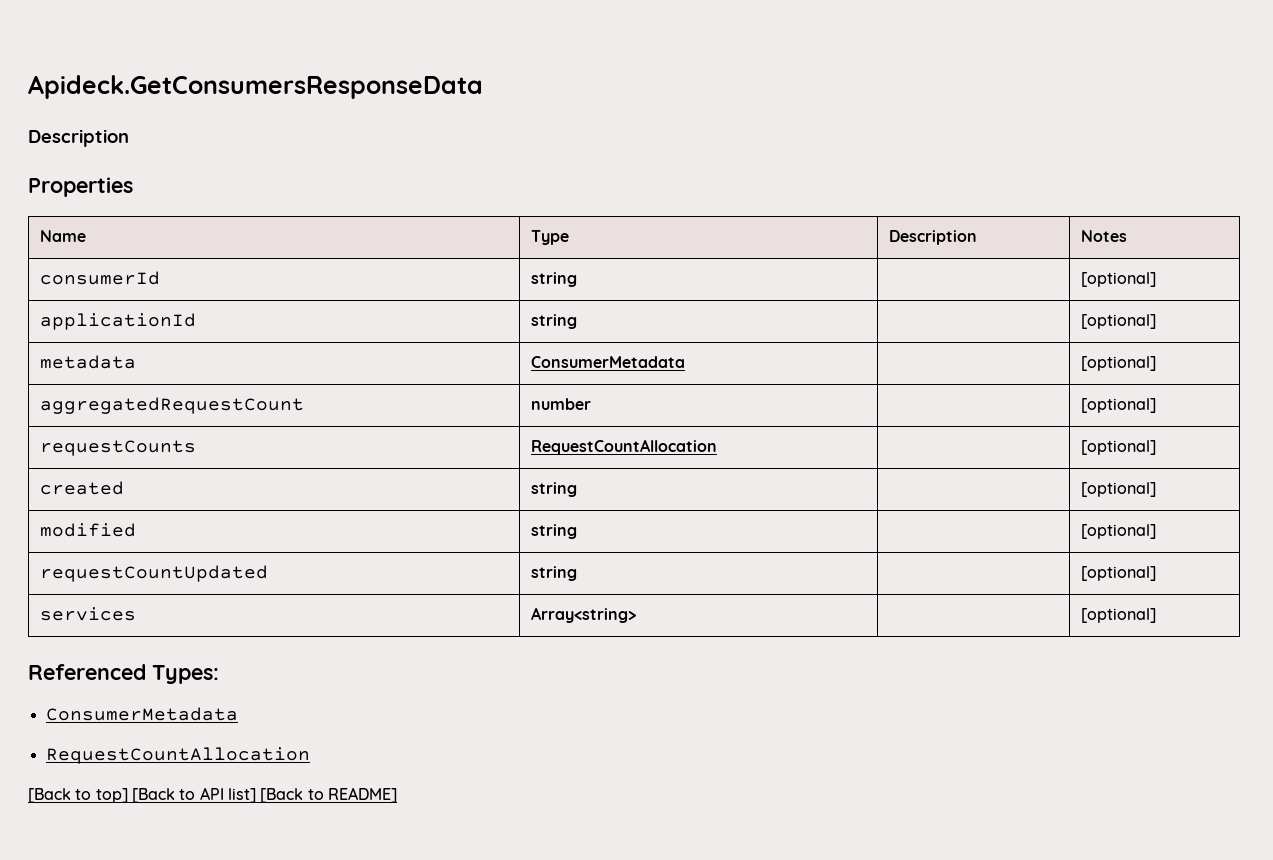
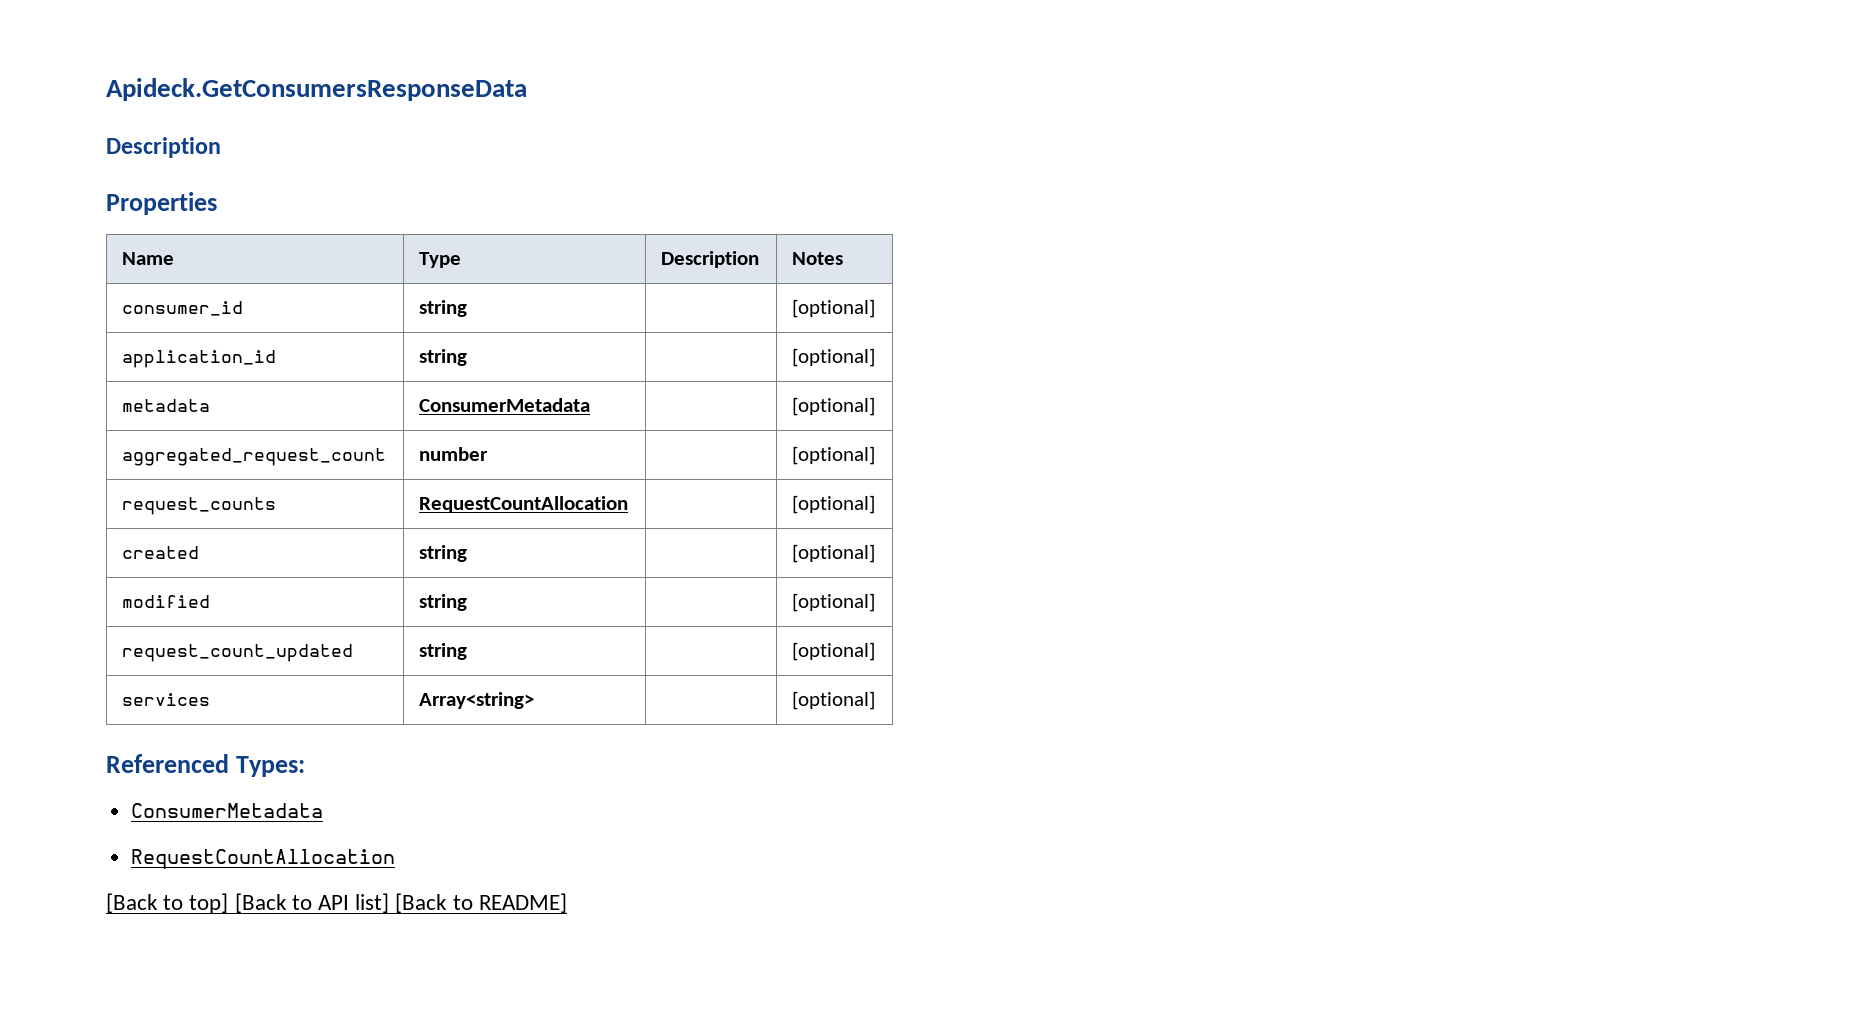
[39,271,160,285] [530,272,577,287] [1080,272,1156,287] [39,313,196,330] consumerId | string | | [optional] // applicationId -> [122,301,244,316] [419,300,468,317] [792,299,876,318] [122,350,277,368] consumer_id | string | | [optional] // application_id
[39,397,304,414] aggregatedRequestCount -> [122,448,387,466] aggregated_request_count
[39,440,196,456] requestCounts -> [122,497,277,515] request_counts
[39,565,268,582] requestCountUpdated -> [122,644,354,662] request_count_updated

